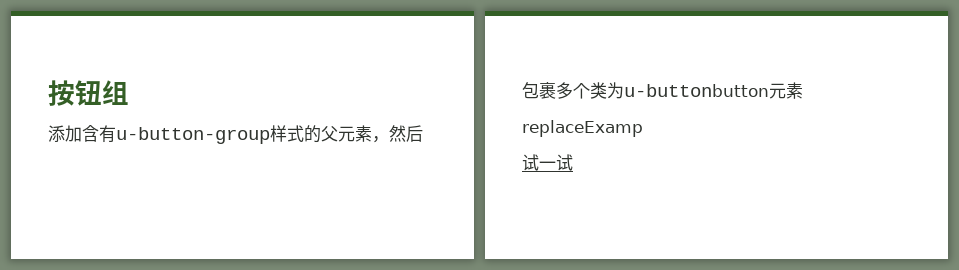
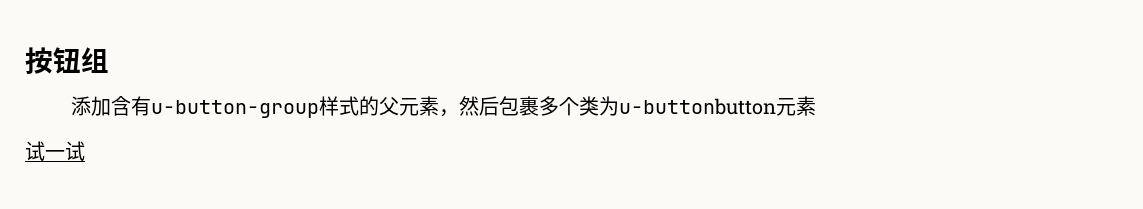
[522,120,643,137] // replaceExamp -> (817, 106) none

